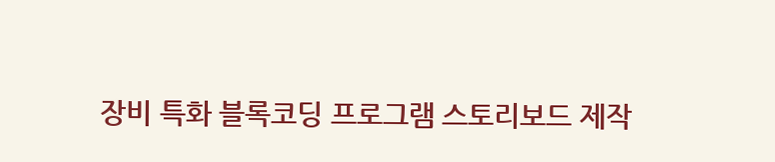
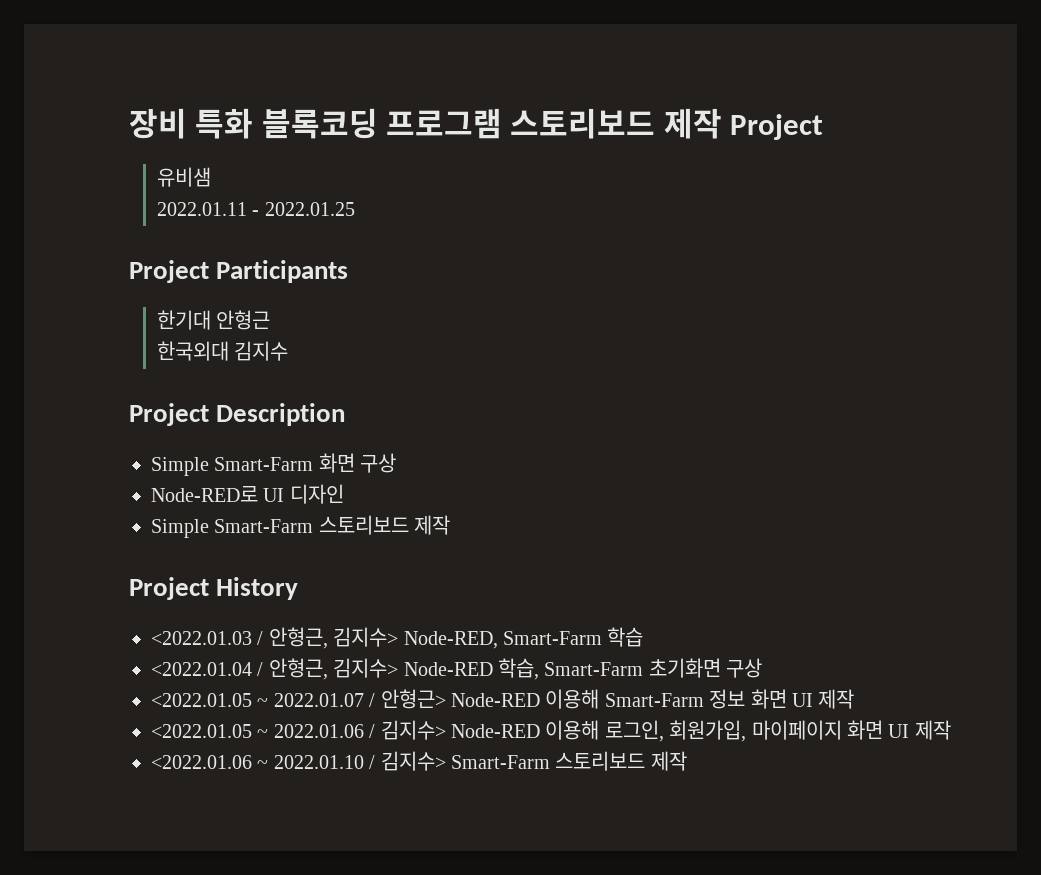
(633, 116) none -> [730,114,824,140] [156,167,211,187] [156,202,355,216] [129,260,349,283] [156,310,271,330] [156,341,289,361] [129,403,346,426] [151,453,397,476] [151,484,344,504] [151,515,451,538] [129,577,299,600] [151,627,644,649] [151,658,763,680] [151,689,855,709] [151,720,951,742] [151,751,687,771] Project // 유비샘 // 2022.01.11 - 2022.01.25 // Project Participants // 한기대 안형근 // 한국외대 김지수 // Project Description // Simple Smart-Farm 화면 구상 // Node-RED로 UI 디자인 // Simple Smart-Farm 스토리보드 제작 // Project History // <2022.01.03 / 안형근, 김지수> Node-RED, Smart-Farm 학습 // <2022.01.04 / 안형근, 김지수> Node-RED 학습, Smart-Farm 초기화면 구상 // <2022.01.05 ~ 2022.01.07 / 안형근> Node-RED 이용해 Smart-Farm 정보 화면 UI 제작 // <2022.01.05 ~ 2022.01.06 / 김지수> Node-RED 이용해 로그인, 회원가입, 마이페이지 화면 UI 제작 // <2022.01.06 ~ 2022.01.10 / 김지수> Smart-Farm 스토리보드 제작

